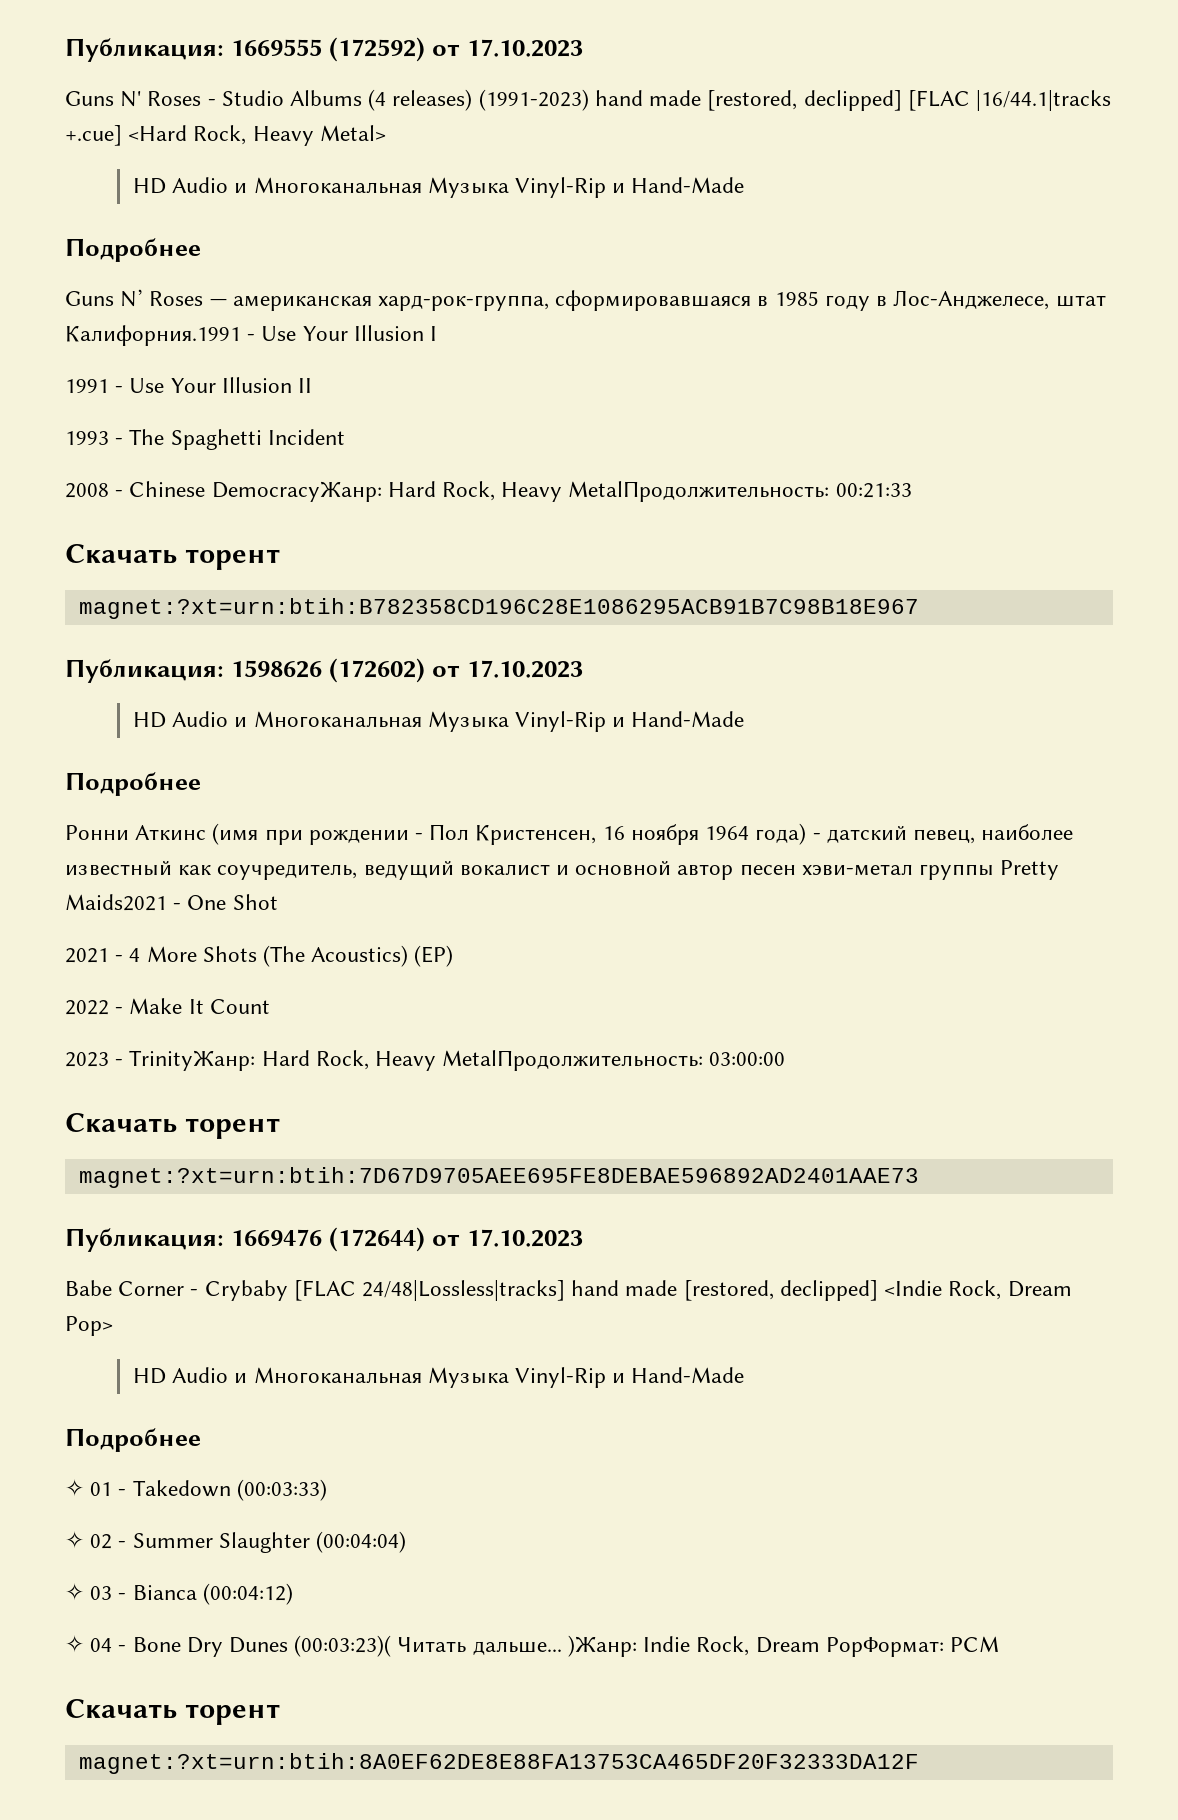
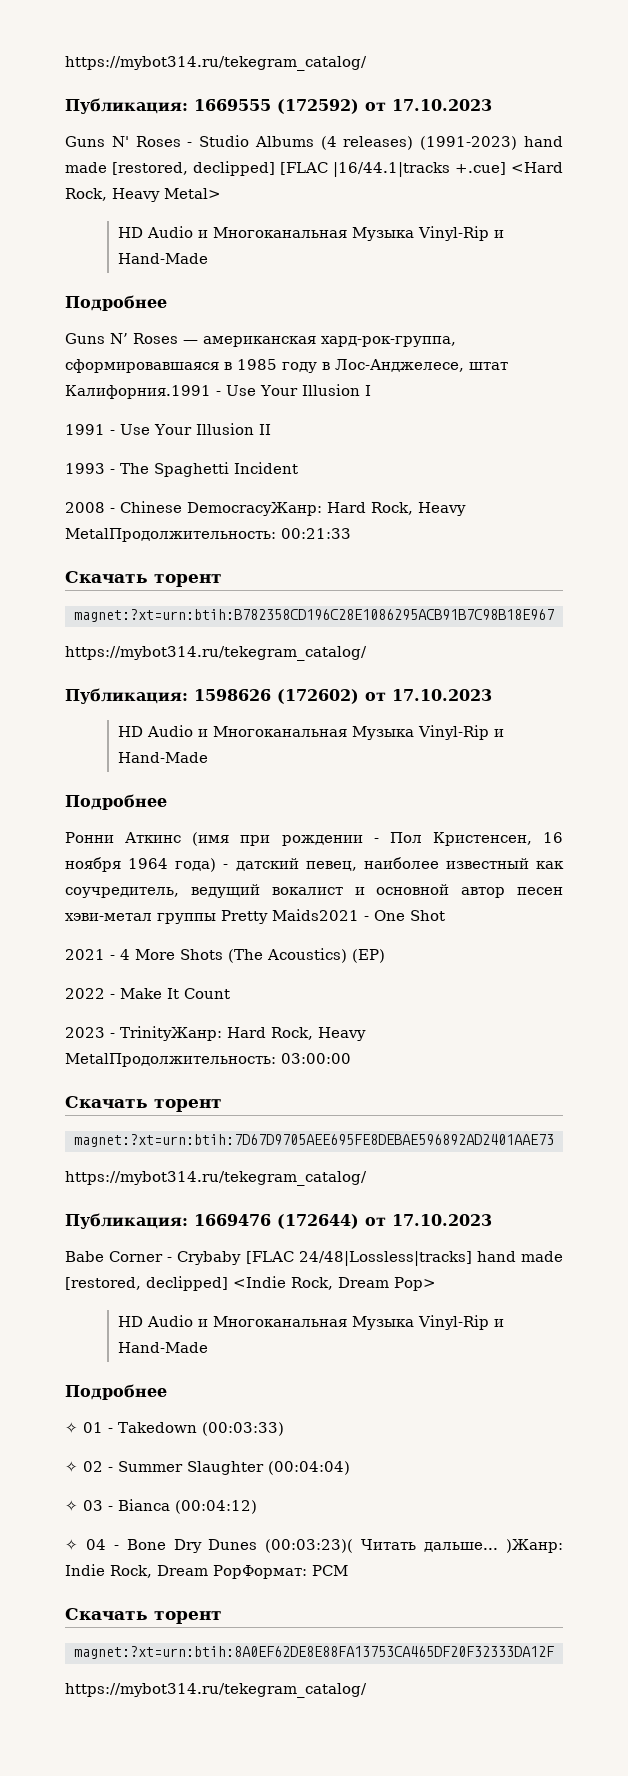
(65, 50) none -> [65,56,367,71] https://mybot314.ru/tekegram_catalog/ //
(919, 608) none -> [65,646,367,661] // https://mybot314.ru/tekegram_catalog/
(919, 1177) none -> [65,1171,367,1186] // https://mybot314.ru/tekegram_catalog/
(919, 1763) none -> [65,1683,367,1698] // https://mybot314.ru/tekegram_catalog/

